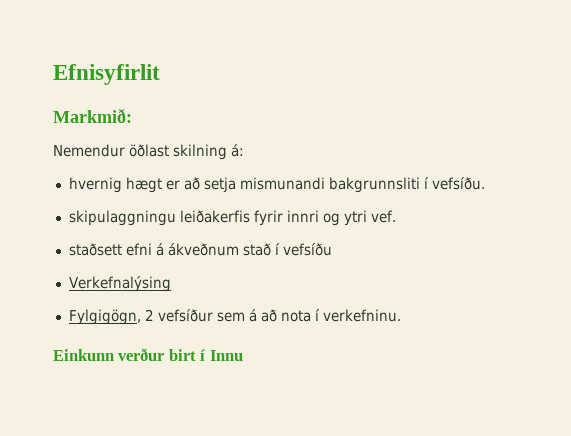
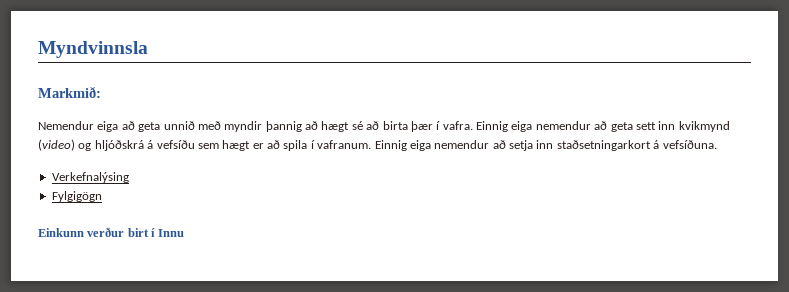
[53,64,160,85] Efnisyfirlit -> [38,41,148,58] Myndvinnsla
[129,144,244,160] [68,177,485,193] [68,210,396,226] [68,243,332,256] [68,276,171,292] [68,309,401,325] öðlast skilning á: // hvernig hægt er að setja mismunandi bakgrunnsliti í vefsíðu. // skipulaggningu leiðakerfis fyrir innri og ytri vef. // staðsett efni á ákveðnum stað í vefsíðu // Verkefnalýsing // Fylgigögn, 2 vefsíður sem á að nota í verkefninu. -> [97,121,730,132] [38,139,717,151] [51,172,129,183] [51,191,102,202] eiga að geta unnið með myndir þannig að hægt sé að birta þær í vafra. Einnig eiga nemendur að geta sett inn kvikmynd (video) og hljóðskrá á vefsíðu sem hægt er að spila í vafranum. Einnig eiga nemendur að setja inn staðsetningarkort á vefsíðuna. // Verkefnalýsing // Fylgigögn

